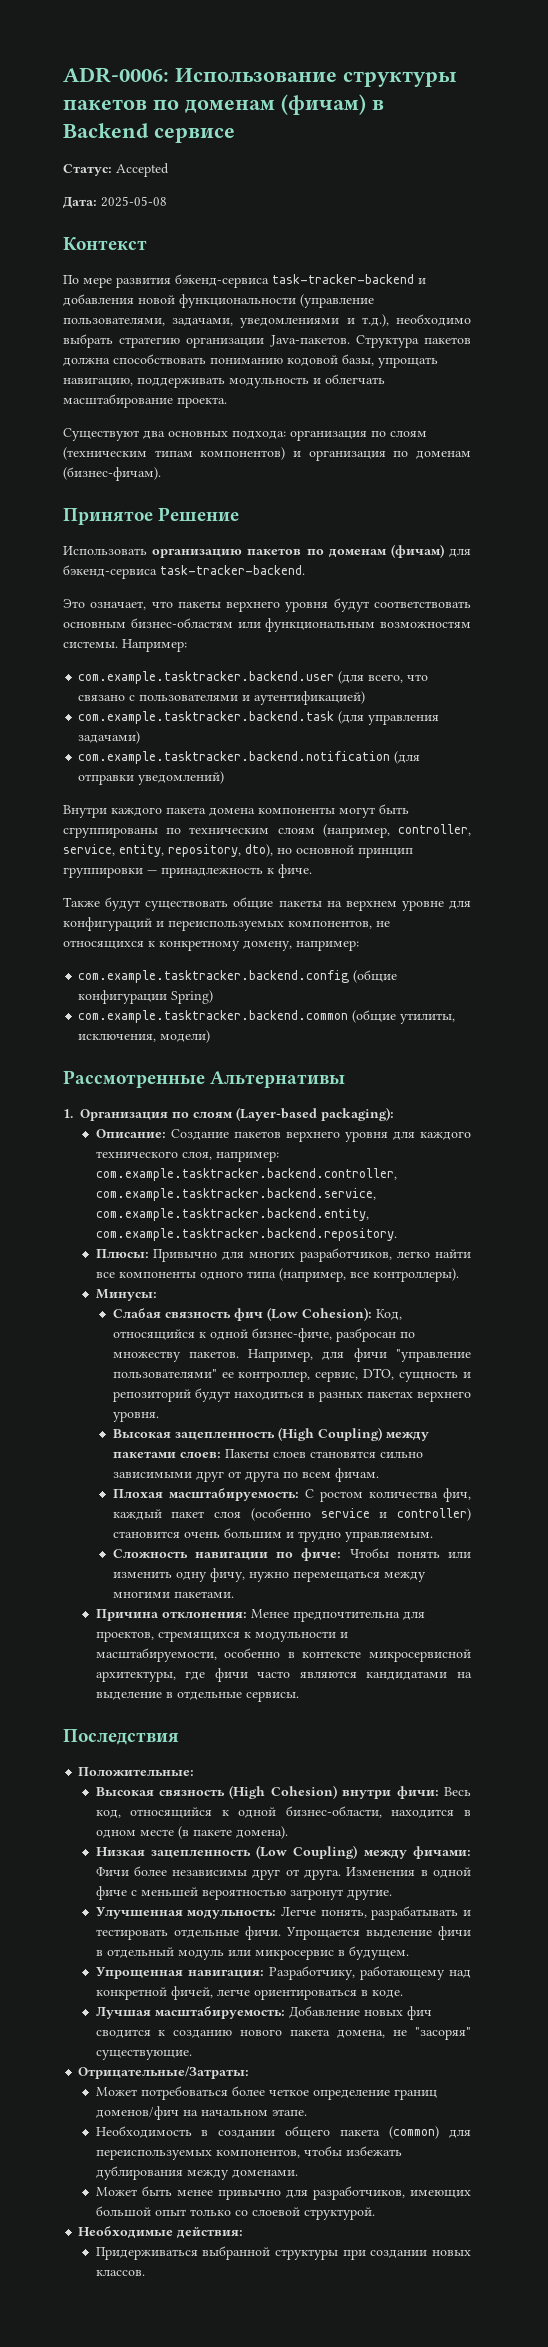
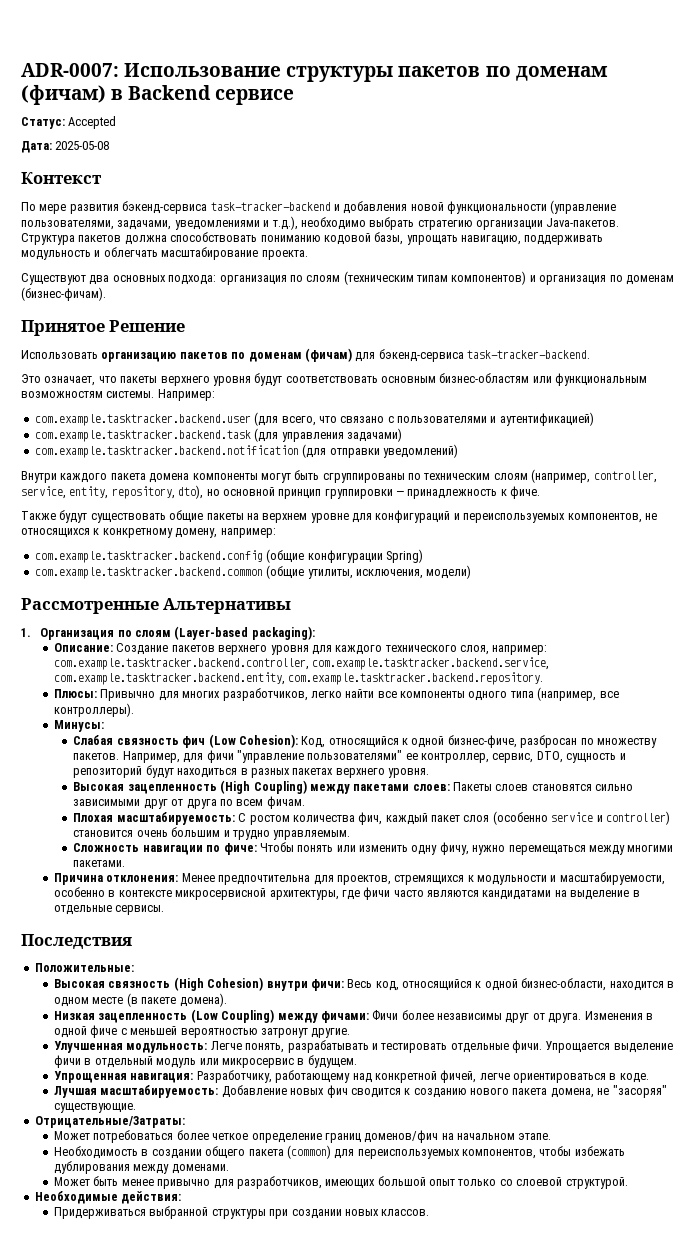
[63,67,169,83] ADR-0006: -> [21,63,119,77] ADR-0007:

